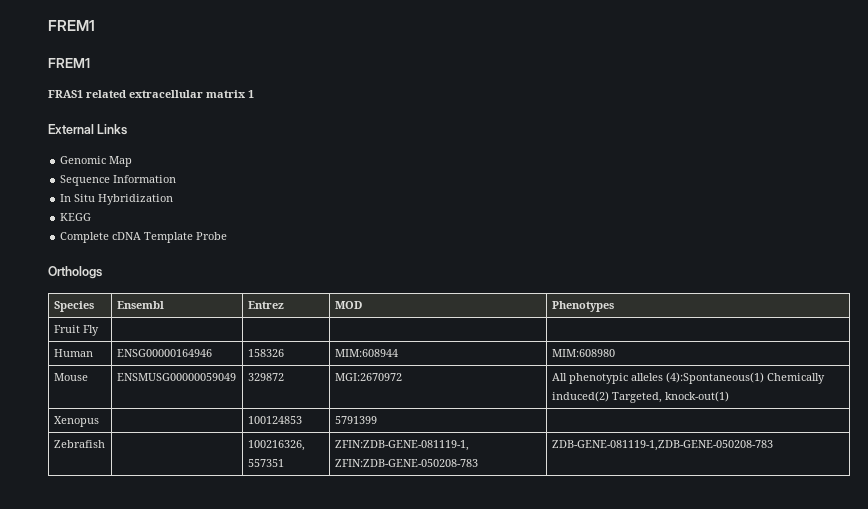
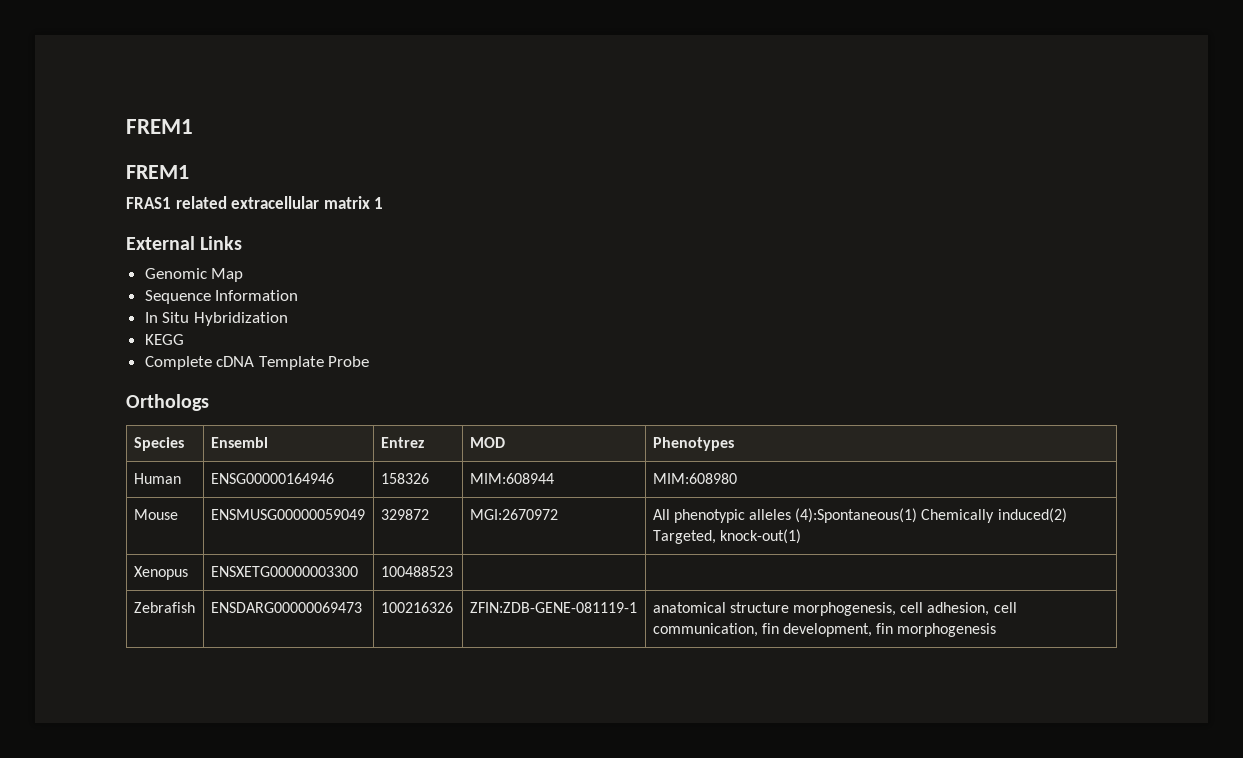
[53,325,99,336] // Fruit Fly | | | | -> (734, 444) none
[247,416,302,424] [334,416,377,424] | 100124853 | 5791399 -> [210,566,358,577] [380,566,453,577] ENSXETG00000003300 | 100488523 |
[247,440,305,451] [247,459,284,467] [334,440,469,451] [334,459,478,467] [551,440,773,451] | 100216326, 557351 | ZFIN:ZDB-GENE-081119-1, ZFIN:ZDB-GENE-050208-783 | ZDB-GENE-081119-1,ZDB-GENE-050208-783 -> [210,602,362,613] [380,602,453,613] [469,602,637,613] [652,602,1017,616] [652,623,997,637] ENSDARG00000069473 | 100216326 | ZFIN:ZDB-GENE-081119-1 | anatomical structure morphogenesis, cell adhesion, cell communication, fin development, fin morphogenesis

